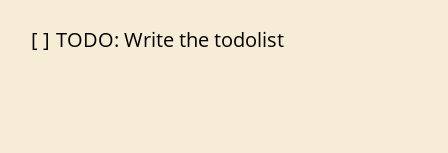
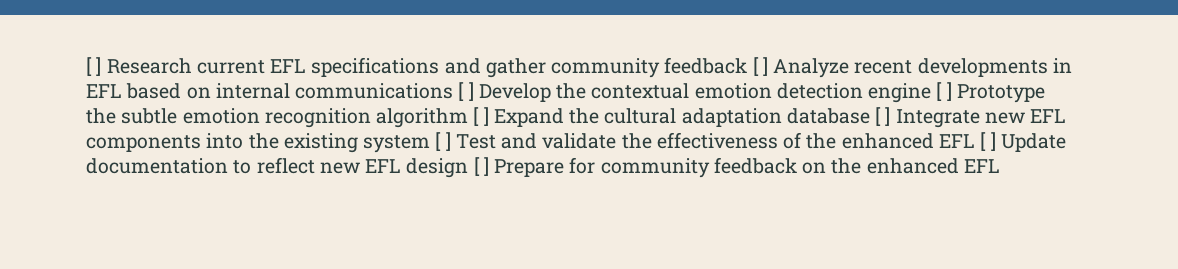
[31,31,285,50] [ ] TODO: Write the todolist -> [86,57,1072,78] [86,82,1045,103] [86,107,1067,128] [86,132,1066,153] [86,157,1000,178] [ ] Research current EFL specifications and gather community feedback [ ] Analyze recent developments in EFL based on internal communications [ ] Develop the contextual emotion detection engine [ ] Prototype the subtle emotion recognition algorithm [ ] Expand the cultural adaptation database [ ] Integrate new EFL components into the existing system [ ] Test and validate the effectiveness of the enhanced EFL [ ] Update documentation to reflect new EFL design [ ] Prepare for community feedback on the enhanced EFL

